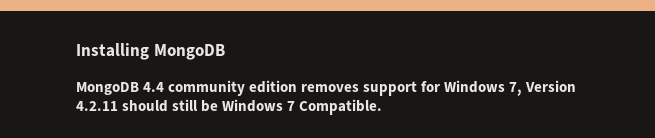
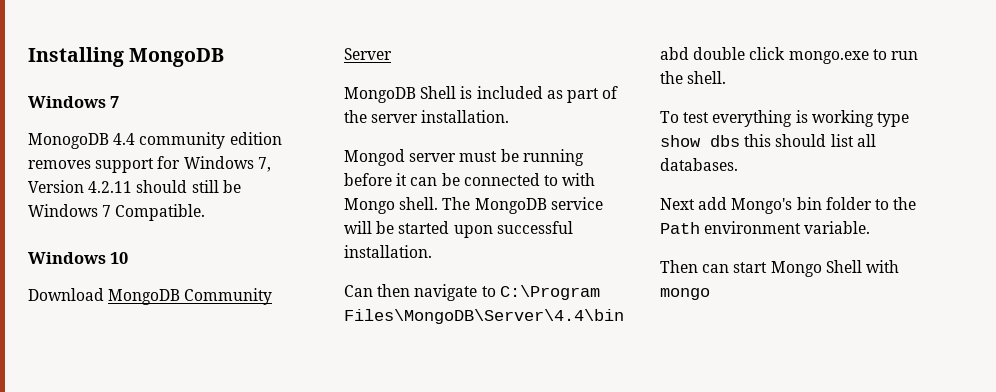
[76,82,139,95] MongoDB -> [28,96,120,108] [28,133,109,149] Windows 7 // MonogoDB
(383, 107) none -> [28,252,129,264] [28,288,273,305] [344,48,392,60] [344,86,619,103] [344,110,510,123] [344,149,584,166] [344,173,596,186] [344,197,603,214] [344,221,573,238] [344,245,432,258] [344,284,600,301] [344,309,624,324] [660,47,918,64] [660,71,727,84] [660,110,909,127] [660,134,876,147] [660,158,738,171] [660,197,917,214] [660,221,871,234] [660,260,899,277] [660,288,710,300] // Windows 10 // Download MongoDB Community Server // MongoDB Shell is included as part of the server installation. // Mongod server must be running before it can be connected to with Mongo shell. The MongoDB service will be started upon successful installation. // Can then navigate to C:\Program Files\MongoDB\Server\4.4\bin abd double click mongo.exe to run the shell. // To test everything is working type show dbs this should list all databases. // Next add Mongo's bin folder to the Path environment variable. // Then can start Mongo Shell with mongo

